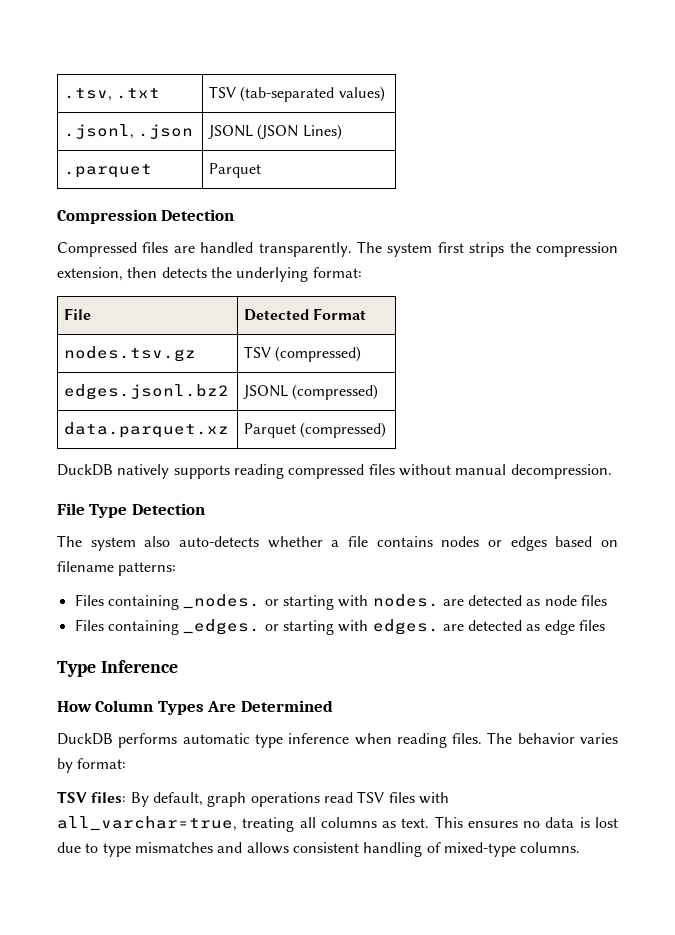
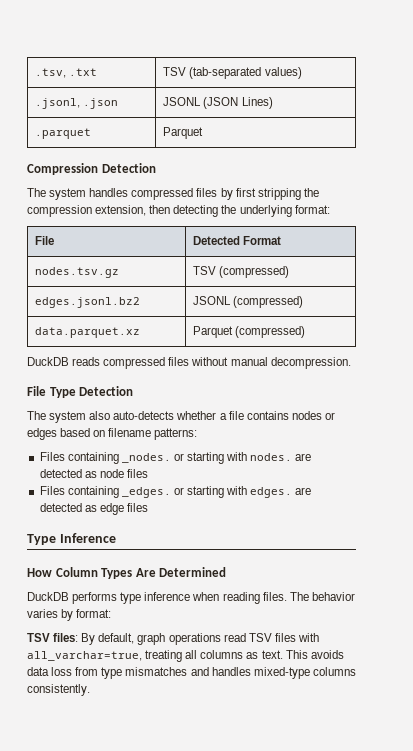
[57,241,505,257] Compressed files are handled transparently. The system first strips -> [27,188,301,200] The system handles compressed files by first stripping
[161,267,207,278] detects -> [173,205,219,217] detecting
[117,464,284,479] natively supports reading -> [72,357,101,366] reads
[182,733,250,744] automatic -> (118, 598) none
[467,817,618,828] [57,842,581,857] ensures no data is lost due to type mismatches and allows consistent handling of mixed-type columns. -> [310,650,344,659] [27,667,356,679] [27,684,90,696] avoids data loss from type mismatches and handles mixed-type columns consistently.

